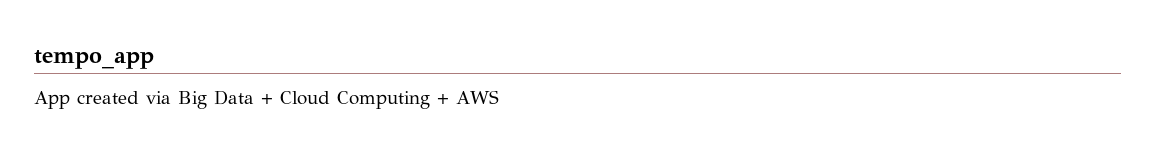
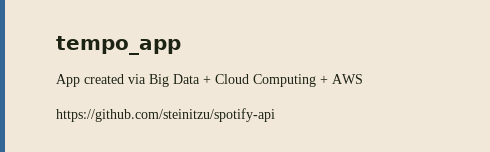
(499, 97) none -> [56,108,275,122] // https://github.com/steinitzu/spotify-api

